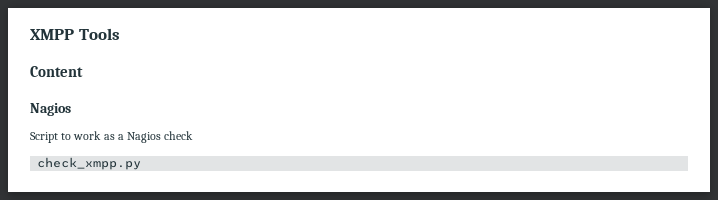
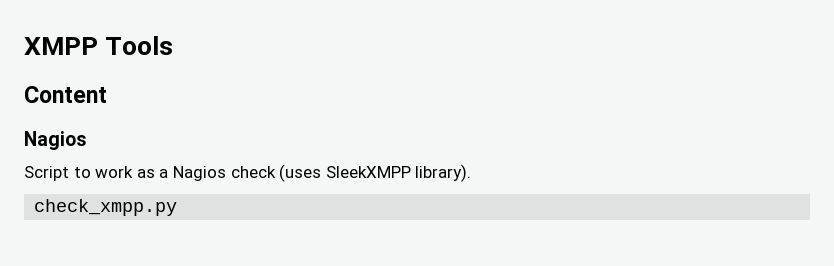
(194, 135) none -> [279,164,472,182] (uses SleekXMPP library).

